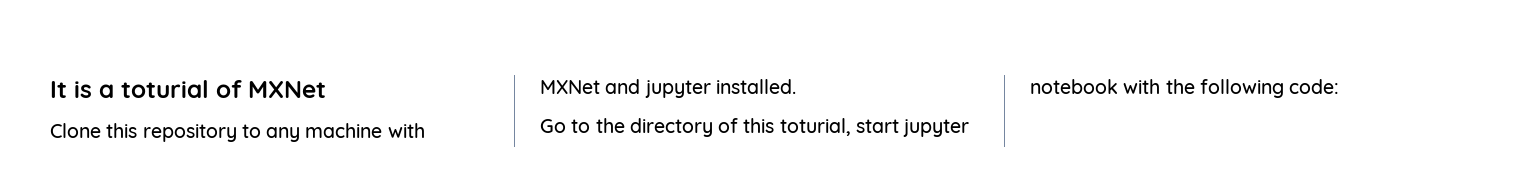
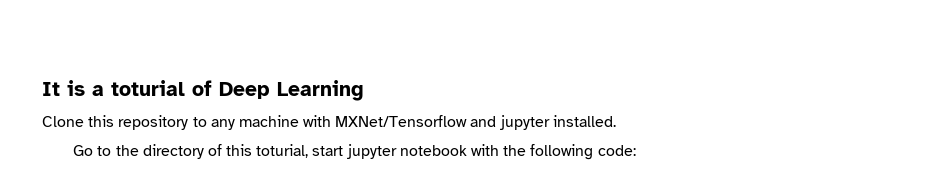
[248,81,326,98] MXNet -> [219,80,364,101] Deep Learning
[540,80,600,94] MXNet -> [335,115,468,127] MXNet/Tensorflow

